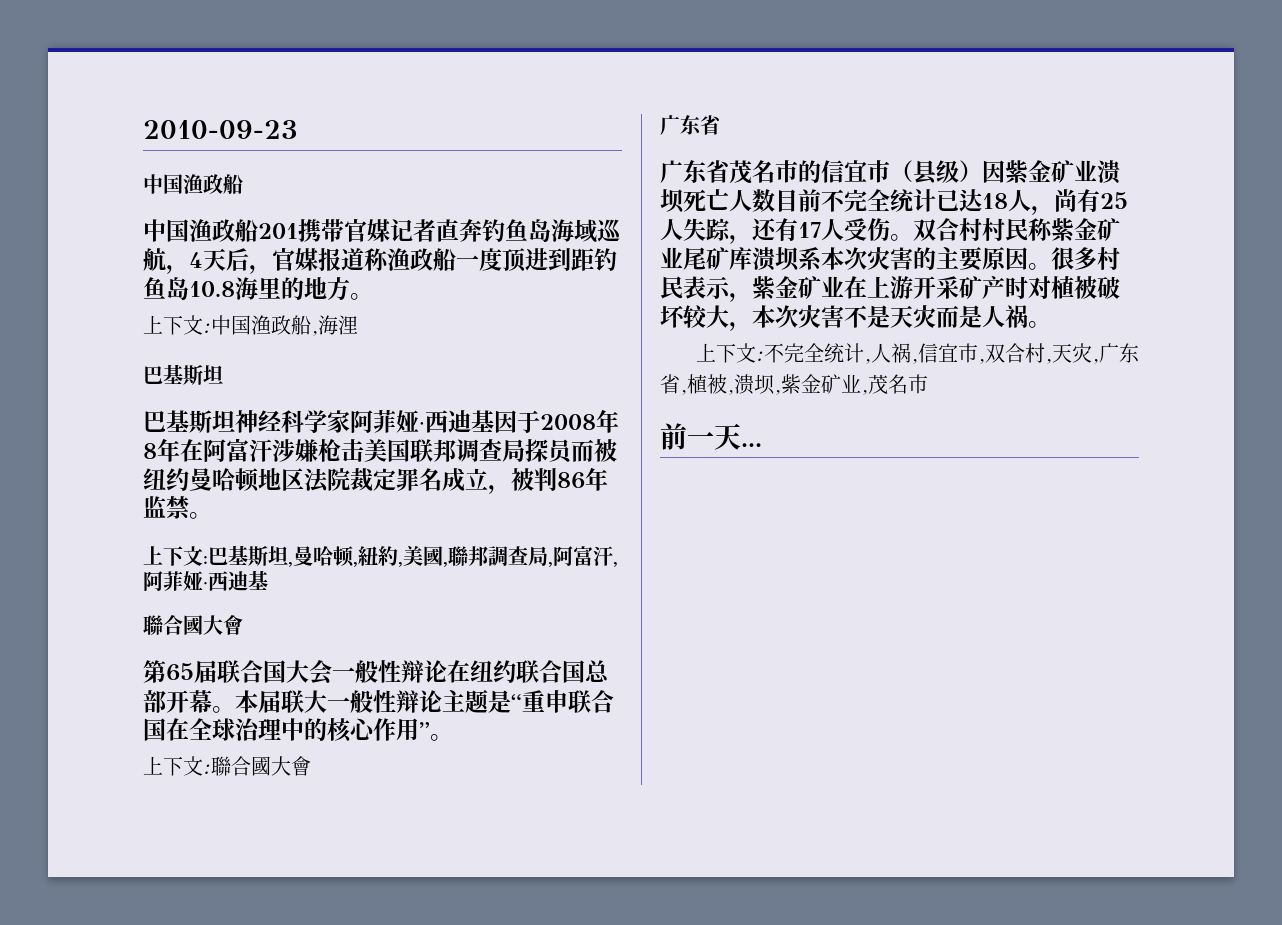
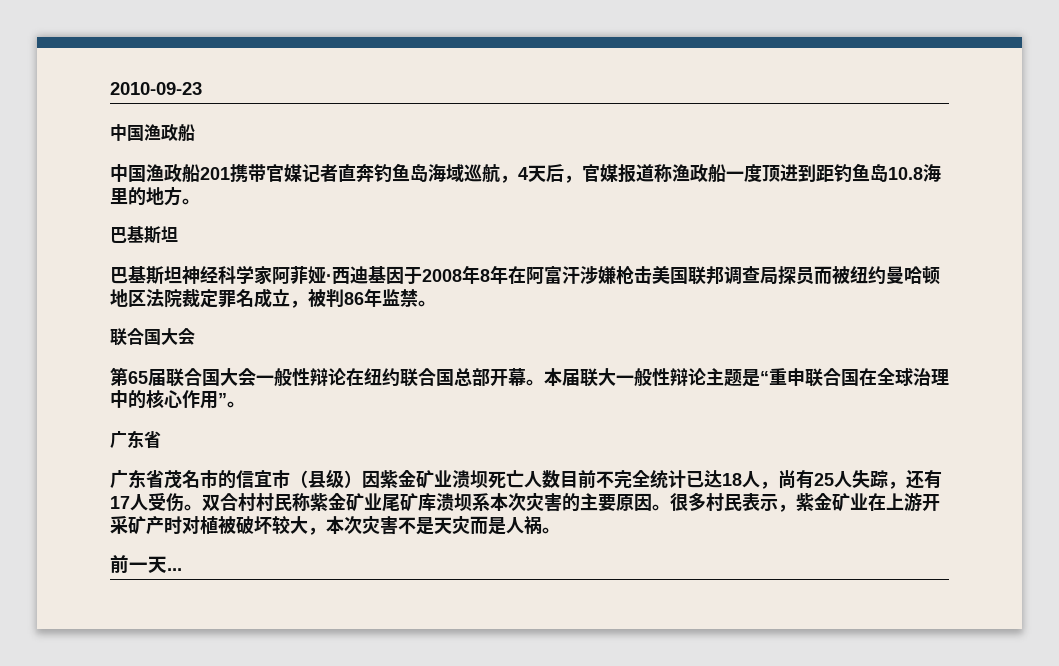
[143,315,358,336] // 上下文:中国渔政船,海浬 -> (200, 201) none
[143,545,618,567] [143,570,268,592] [143,615,243,635] 上下文:巴基斯坦,曼哈顿,紐約,美國,聯邦調查局,阿富汗,阿菲娅·西迪基 // 聯合國大會 -> [110,328,195,346] 联合国大会
[143,756,311,776] // 上下文:聯合國大會 -> (245, 404) none
[695,343,1139,364] [660,374,928,395] // 上下文:不完全统计,人祸,信宜市,双合村,天灾,广东省,植被,溃坝,紫金矿业,茂名市 -> (560, 530) none

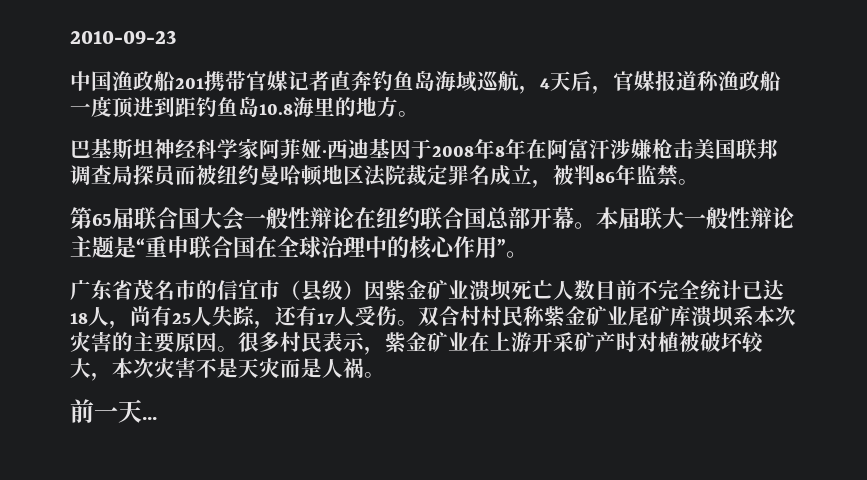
[110,164,200,183] // 中国渔政船 -> (175, 81) none
[110,266,182,284] // 巴基斯坦 -> (154, 148) none
[110,328,195,346] // 联合国大会 -> (699, 182) none
[110,469,164,489] // 广东省 -> (134, 290) none

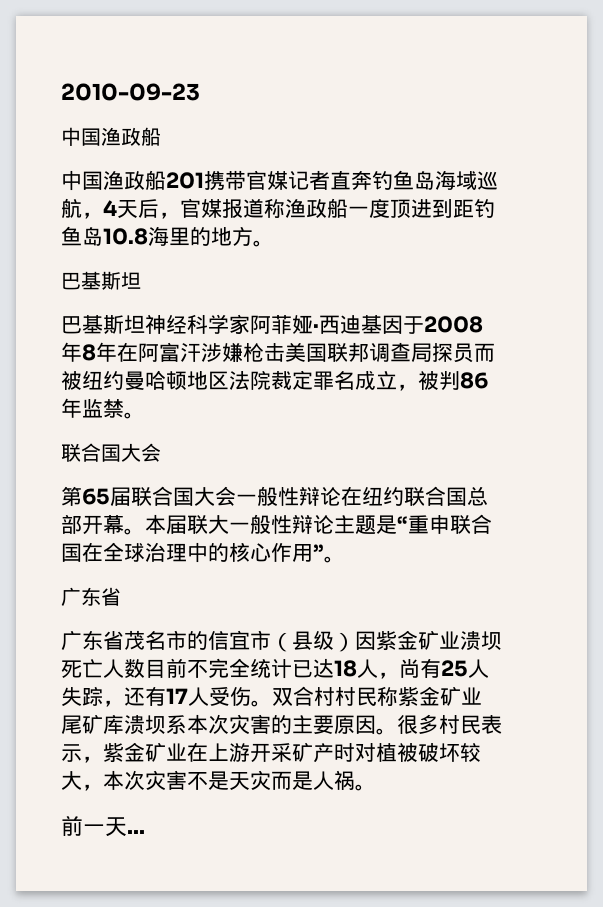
(175, 81) none -> [61,170,166,191] // 中国渔政船
(154, 148) none -> [61,315,145,334] // 巴基斯坦
(699, 182) none -> [61,443,161,462] // 联合国大会
(134, 290) none -> [61,630,124,650] // 广东省

